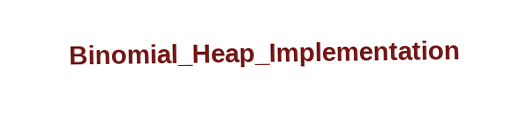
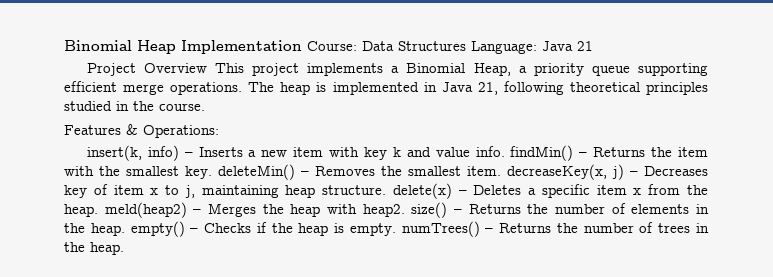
[68,40,461,70] Binomial_Heap_Implementation -> [64,40,593,54] [86,63,708,76] [64,81,708,95] [64,101,205,111] [64,124,219,138] [86,145,708,161] [64,164,708,180] [64,183,708,199] [64,202,709,218] [64,221,709,237] [64,242,124,255] Binomial Heap Implementation Course: Data Structures Language: Java 21 // Project Overview This project implements a Binomial Heap, a priority queue supporting efficient merge operations. The heap is implemented in Java 21, following theoretical principles studied in the course. // Features & Operations: // insert(k, info) – Inserts a new item with key k and value info. findMin() – Returns the item with the smallest key. deleteMin() – Removes the smallest item. decreaseKey(x, j) – Decreases key of item x to j, maintaining heap structure. delete(x) – Deletes a specific item x from the heap. meld(heap2) – Merges the heap with heap2. size() – Returns the number of elements in the heap. empty() – Checks if the heap is empty. numTrees() – Returns the number of trees in the heap.

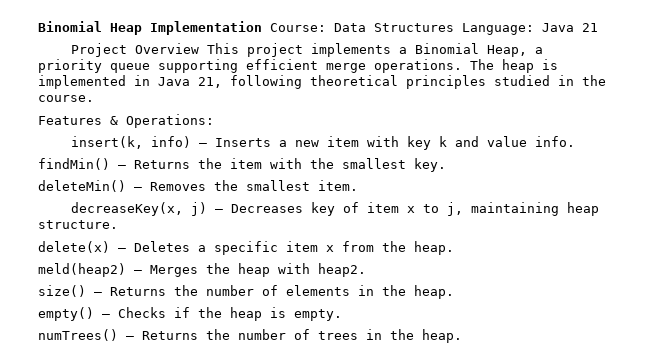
(505, 151) none -> (575, 141) //
(212, 172) none -> (446, 165) //
(501, 171) none -> (358, 185) //
(387, 190) none -> (118, 224) //
(98, 210) none -> (454, 248) //
(405, 210) none -> (366, 270) //
(125, 229) none -> (454, 292) //
(396, 229) none -> (342, 315) //

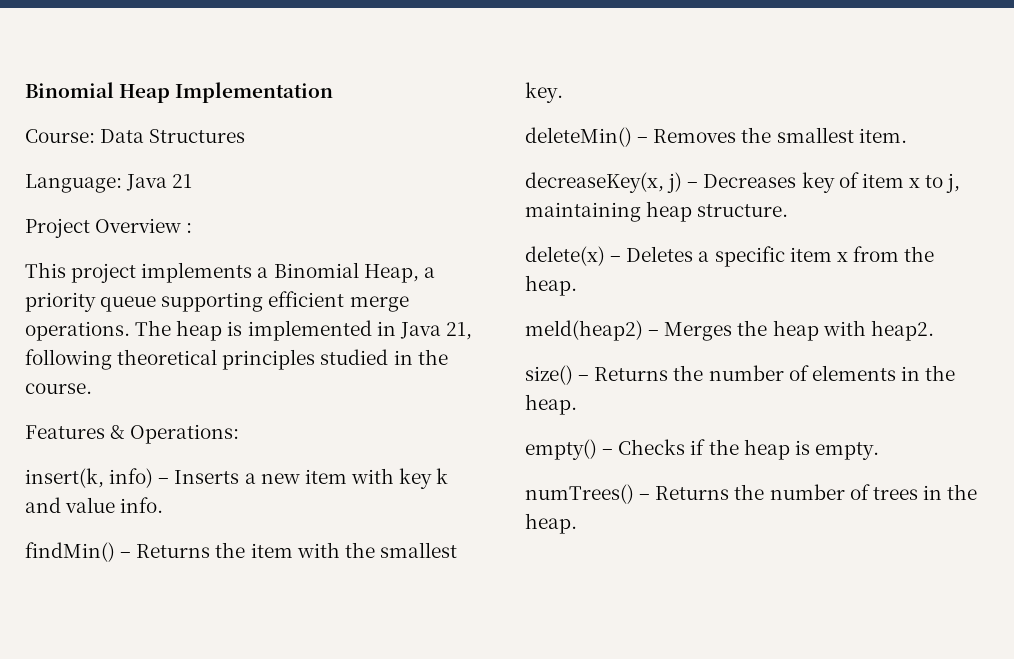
(262, 28) none -> (334, 92) //
(454, 27) none -> (246, 136) //
(199, 48) none -> [186,223,193,233] : //

